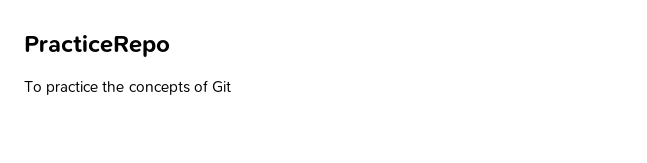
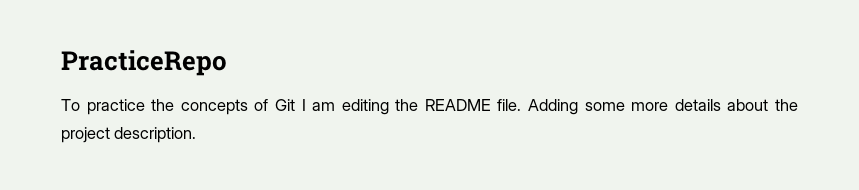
(231, 87) none -> [301,99,799,115] [61,127,197,143] I am editing the README file. Adding some more details about the project description.

